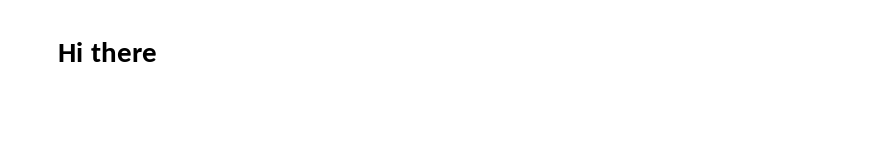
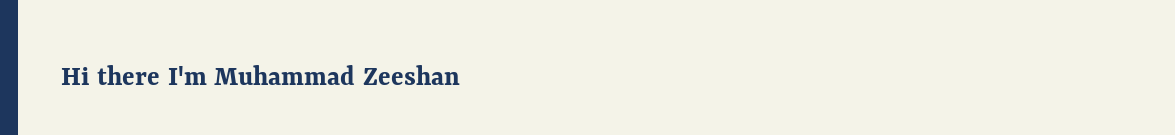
(157, 52) none -> [167,65,461,85] I'm Muhammad Zeeshan

